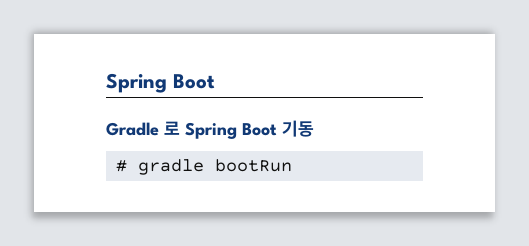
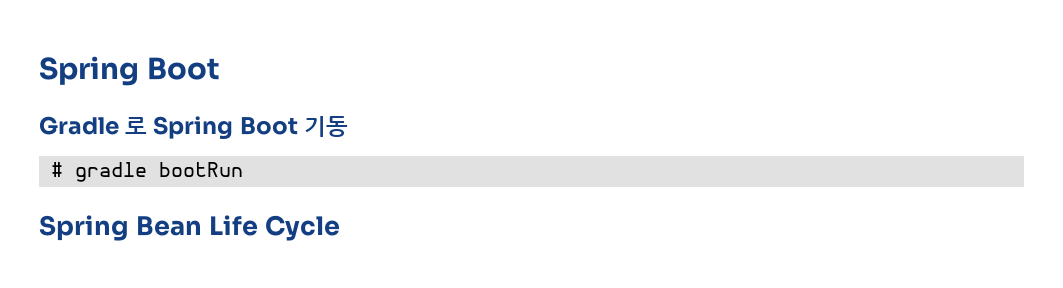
(293, 165) none -> [39,215,340,241] // Spring Bean Life Cycle

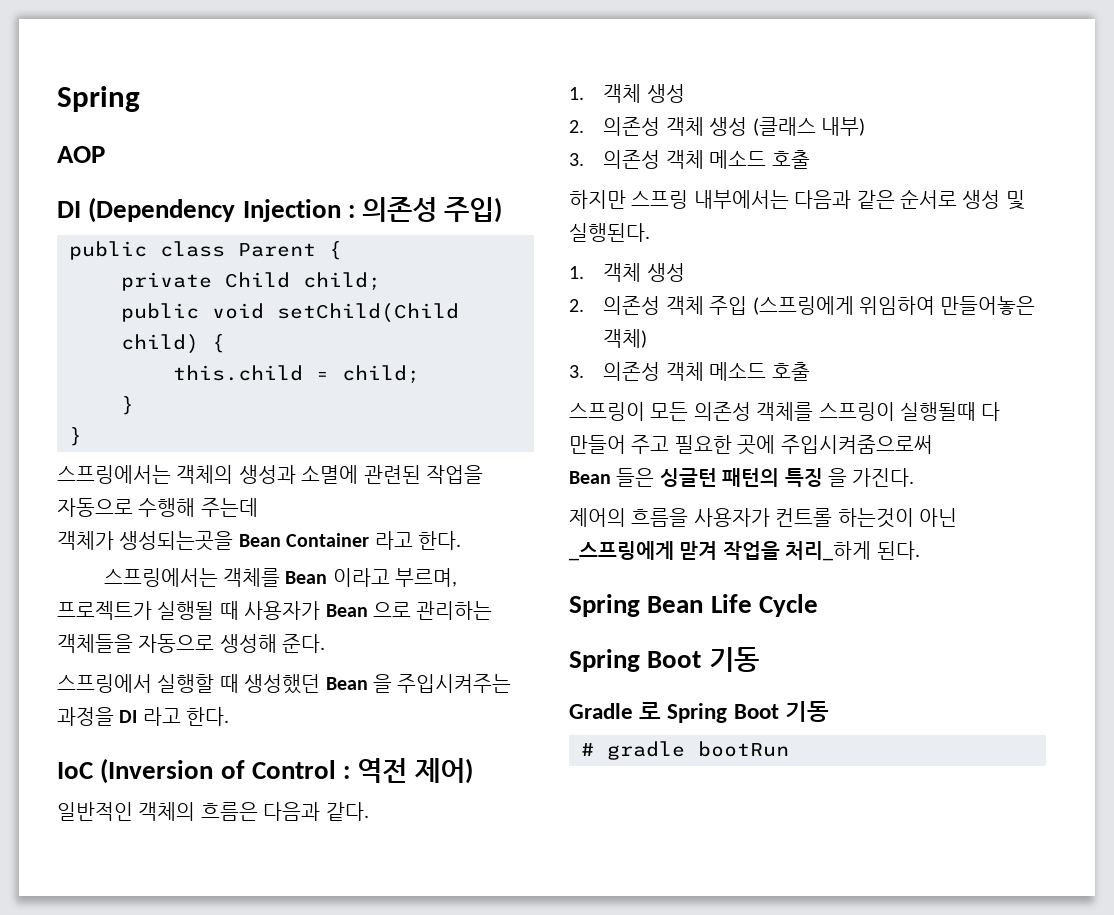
[39,56,220,86] Spring Boot -> [57,86,140,112] [57,146,105,163] [57,197,503,223] [69,241,342,260] [121,272,381,291] [121,303,459,323] [121,334,225,354] [173,365,420,384] [121,396,134,415] [69,427,82,446] [57,465,483,484] [57,498,258,517] [57,531,461,551] [103,568,458,587] [57,601,493,620] [57,634,326,653] [57,674,512,694] [57,707,230,726] [57,758,473,784] [57,802,369,821] [569,84,685,103] [569,117,865,136] [569,150,810,169] [569,189,1025,210] [569,223,650,242] [569,263,685,282] [569,296,1036,315] [603,329,648,348] [569,362,810,381] [569,402,1001,421] [569,435,933,455] [569,468,915,487] [569,508,957,528] [569,541,920,561] [569,594,818,617] [569,647,759,672] Spring // AOP // DI (Dependency Injection : 의존성 주입) // public class Parent { // private Child child; // public void setChild(Child child) { // this.child = child; // } // } // 스프링에서는 객체의 생성과 소멸에 관련된 작업을 자동으로 수행해 주는데 // 객체가 생성되는곳을 Bean Container 라고 한다. // 스프링에서는 객체를 Bean 이라고 부르며, 프로젝트가 실행될 때 사용자가 Bean 으로 관리하는 객체들을 자동으로 생성해 준다. // 스프링에서 실행할 때 생성했던 Bean 을 주입시켜주는 과정을 DI 라고 한다. // IoC (Inversion of Control : 역전 제어) // 일반적인 객체의 흐름은 다음과 같다. // 1. 객체 생성 // 2. 의존성 객체 생성 (클래스 내부) // 3. 의존성 객체 메소드 호출 // 하지만 스프링 내부에서는 다음과 같은 순서로 생성 및 실행된다. // 1. 객체 생성 // 2. 의존성 객체 주입 (스프링에게 위임하여 만들어놓은 객체) // 3. 의존성 객체 메소드 호출 // 스프링이 모든 의존성 객체를 스프링이 실행될때 다 만들어 주고 필요한 곳에 주입시켜줌으로써 // Bean 들은 싱글턴 패턴의 특징 을 가진다. // 제어의 흐름을 사용자가 컨트롤 하는것이 아닌 _스프링에게 맏겨 작업을 처리_하게 된다. // Spring Bean Life Cycle // Spring Boot 기동
[39,215,340,241] // Spring Bean Life Cycle -> (789, 749) none

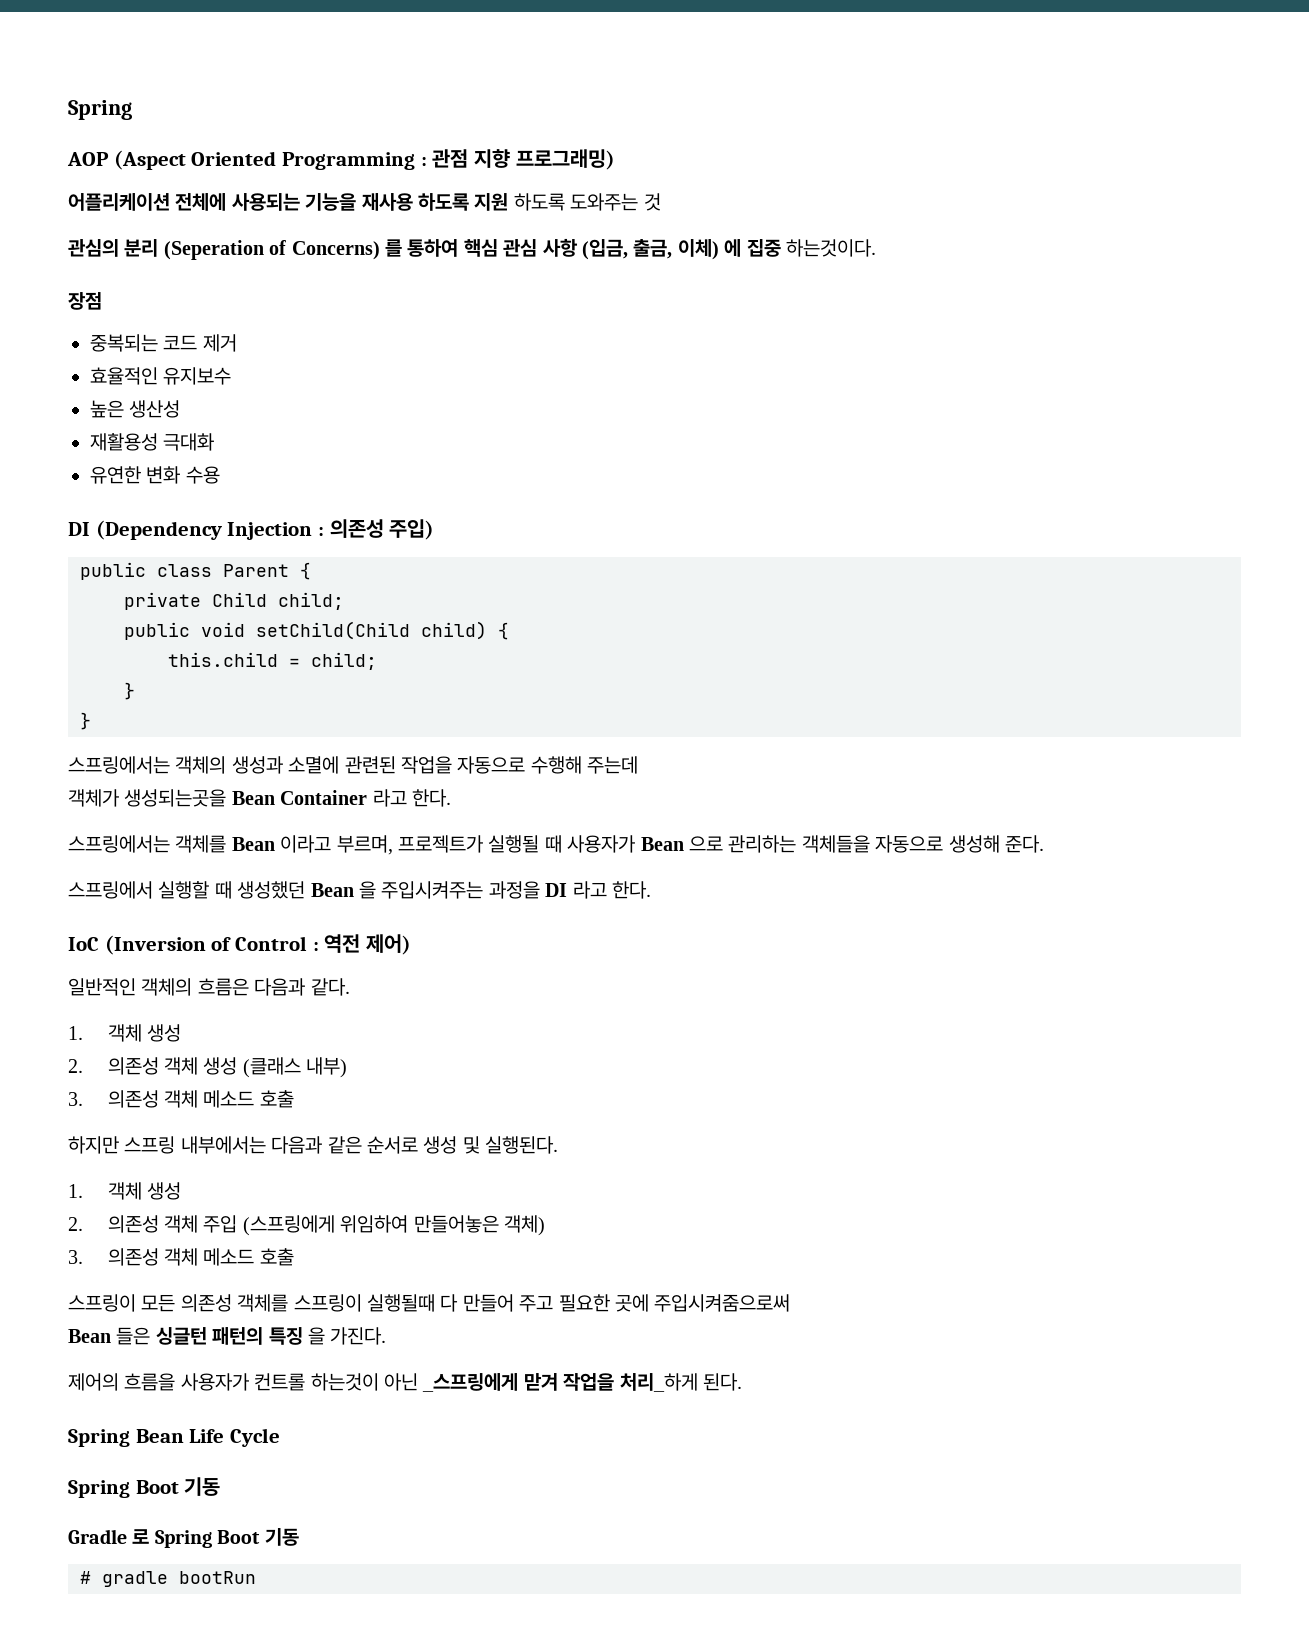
(105, 154) none -> [113,149,615,170] [68,193,661,211] [68,238,876,260] [68,292,102,310] [90,334,237,352] [90,367,232,385] [90,400,181,418] [90,433,215,451] [90,466,220,484] (Aspect Oriented Programming : 관점 지향 프로그래밍) // 어플리케이션 전체에 사용되는 기능을 재사용 하도록 지원 하도록 도와주는 것 // 관심의 분리 (Seperation of Concerns) 를 통하여 핵심 관심 사항 (입금, 출금, 이체) 에 집중 하는것이다. // 장점 // 중복되는 코드 제거 // 효율적인 유지보수 // 높은 생산성 // 재활용성 극대화 // 유연한 변화 수용

